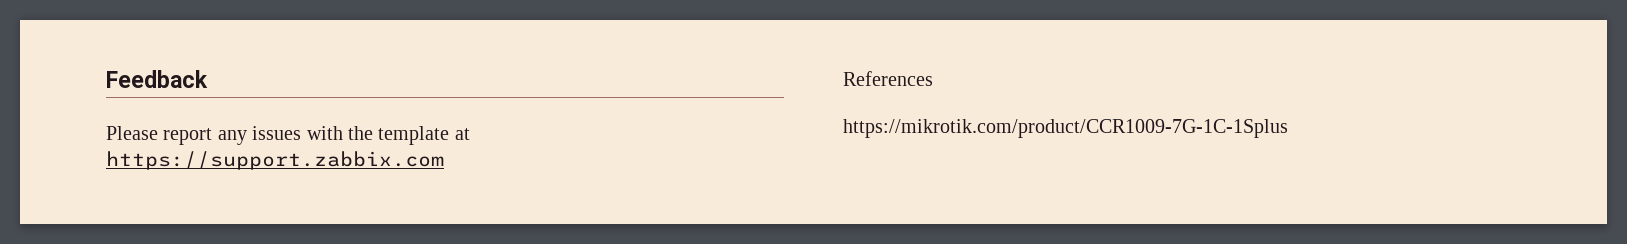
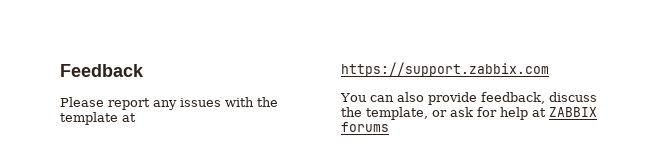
[843,71,933,86] [843,119,1288,138] References // https://mikrotik.com/product/CCR1009-7G-1C-1Splus -> [340,92,597,105] [341,107,597,120] [341,122,389,132] You can also provide feedback, discuss the template, or ask for help at ZABBIX forums

